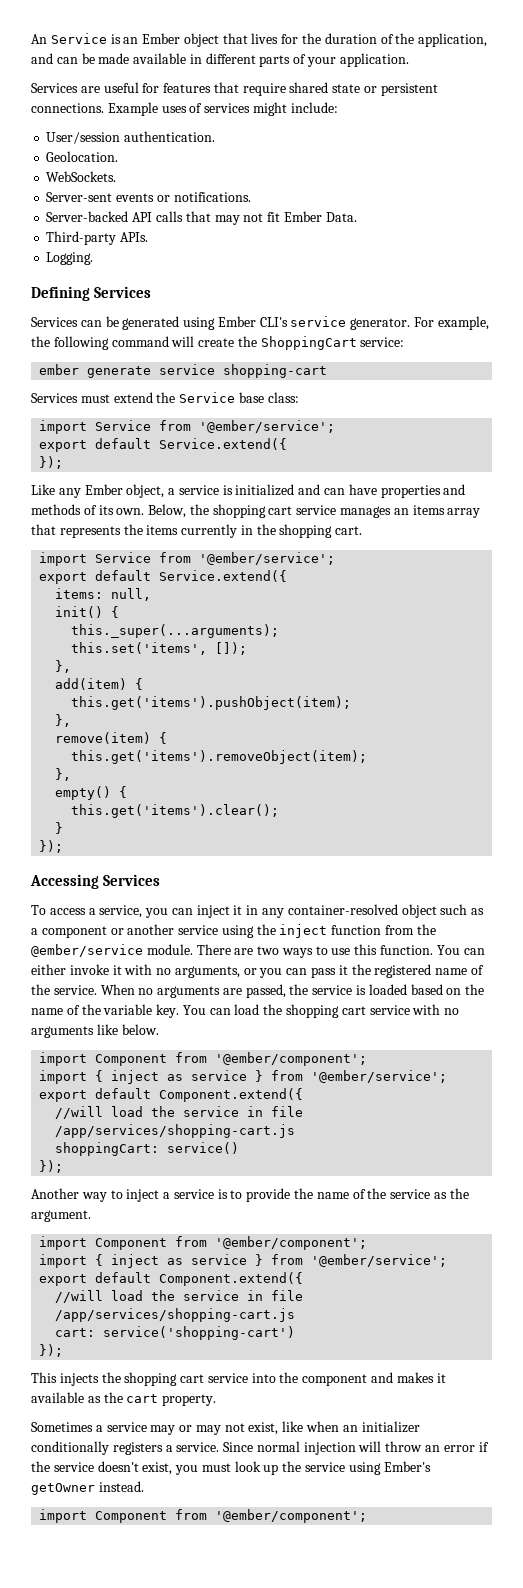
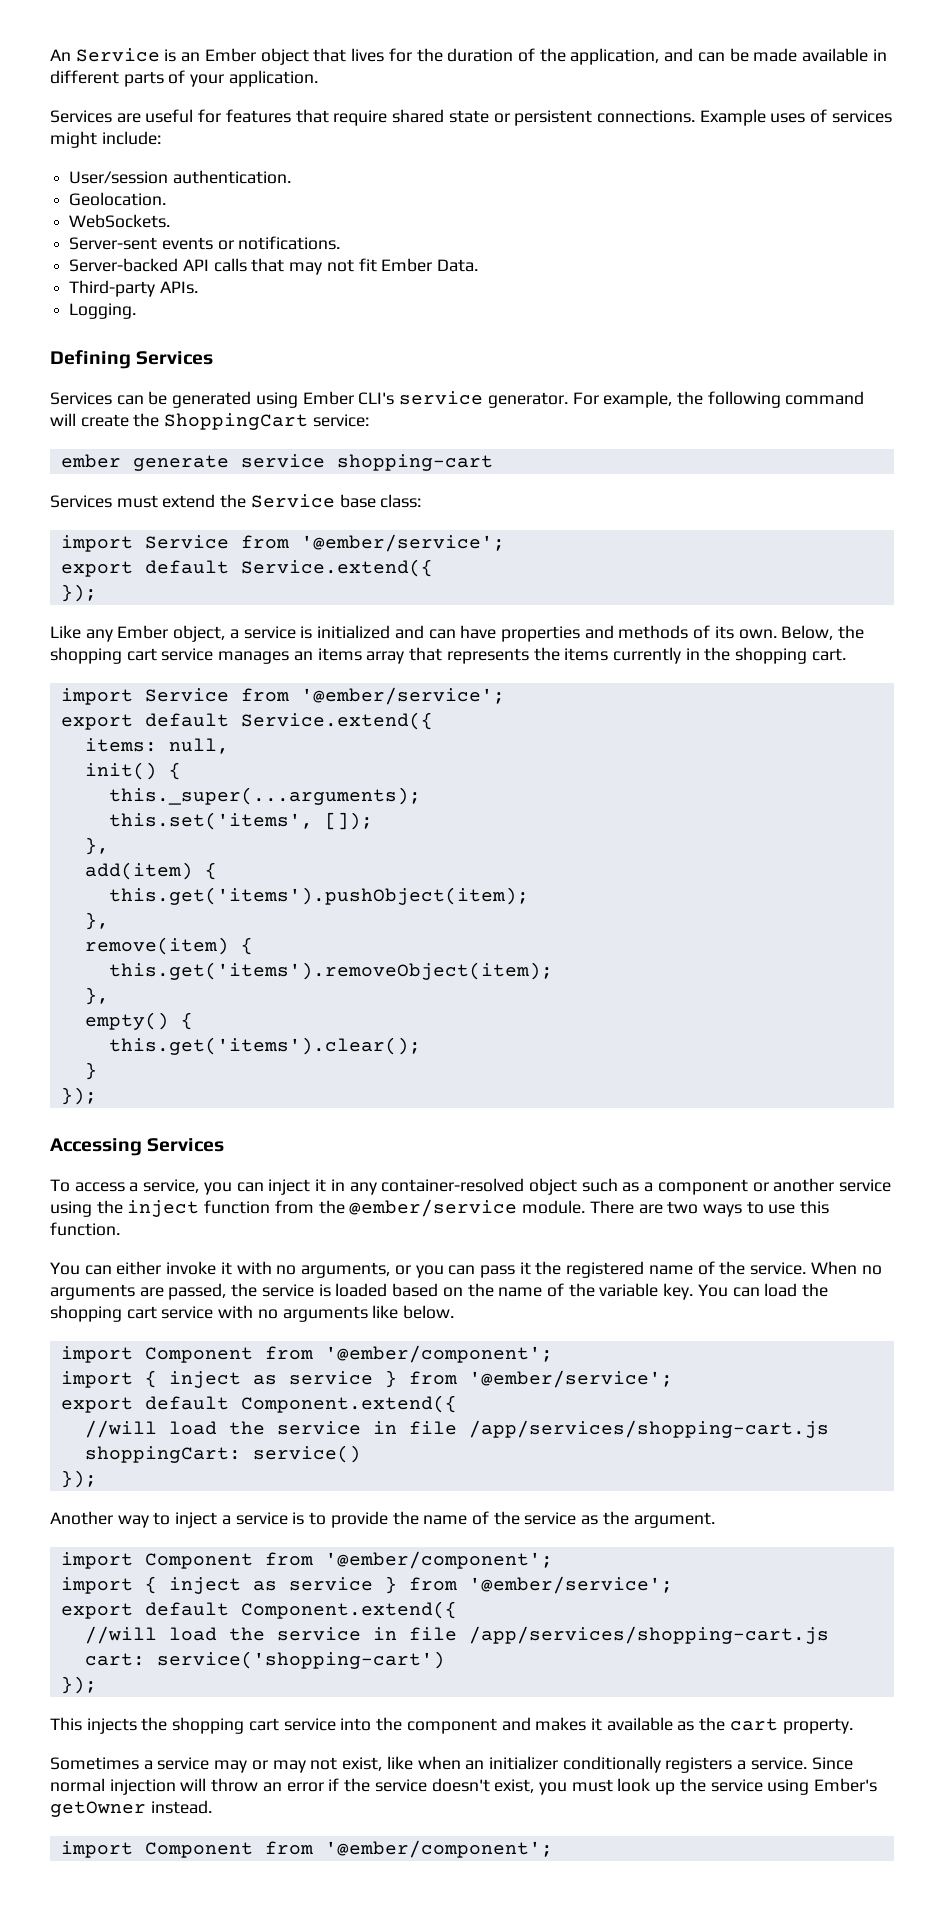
(434, 950) none -> (120, 1229) //

